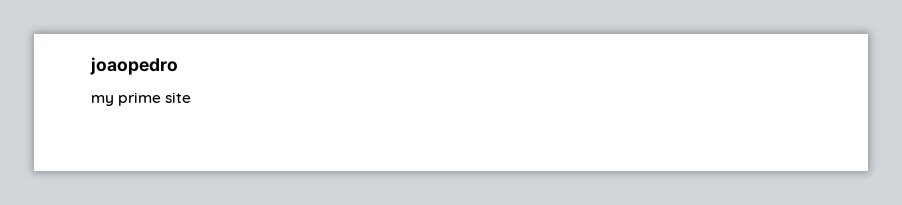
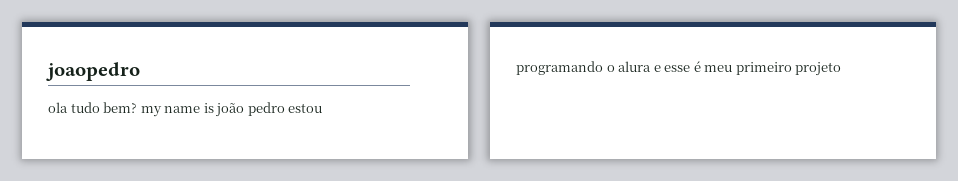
[91,92,192,106] my prime site -> [48,102,323,117] [516,61,842,76] ola tudo bem? my name is joão pedro estou programando o alura e esse é meu primeiro projeto

